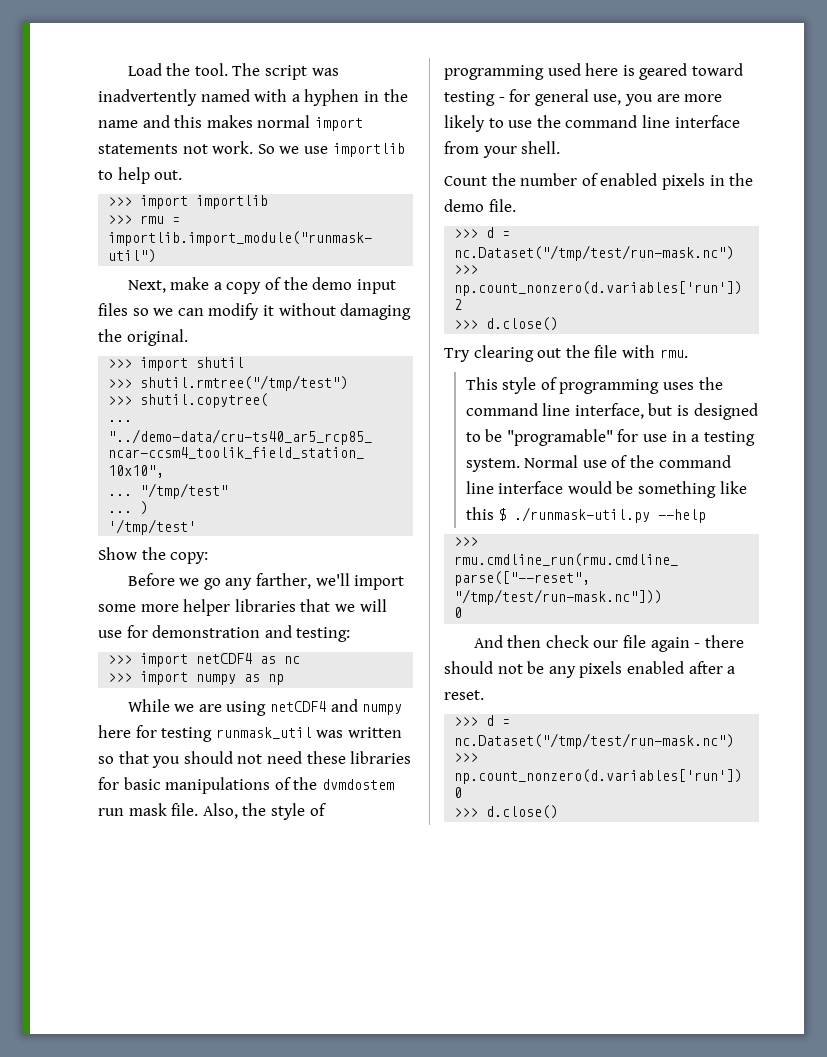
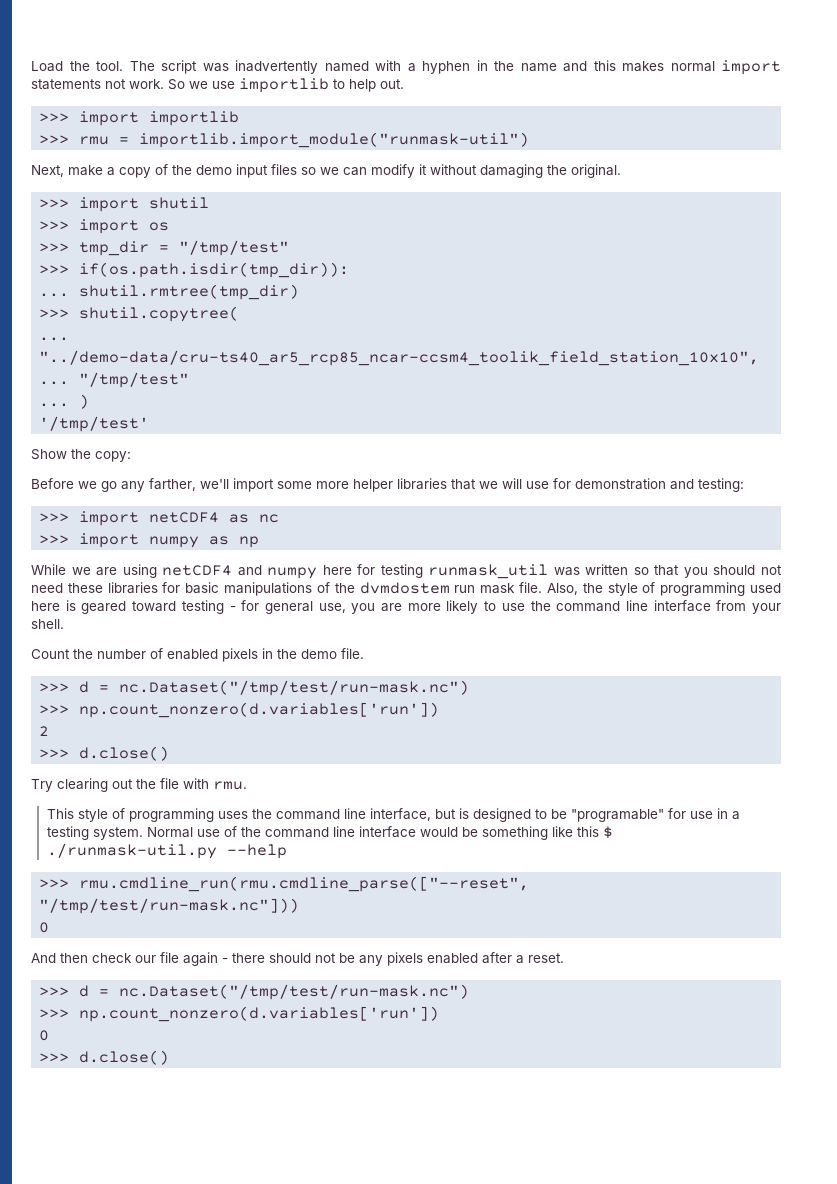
[140,375,349,391] shutil.rmtree("/tmp/test") -> [79,219,170,234] [39,240,290,256] [39,262,350,278] [39,284,300,300] import os // >>> tmp_dir = "/tmp/test" // >>> if(os.path.isdir(tmp_dir)): // ... shutil.rmtree(tmp_dir)

